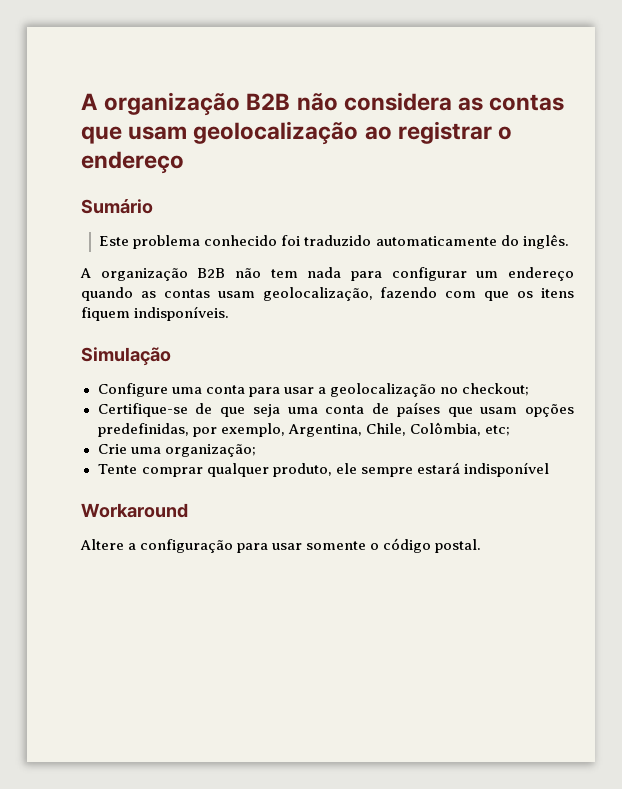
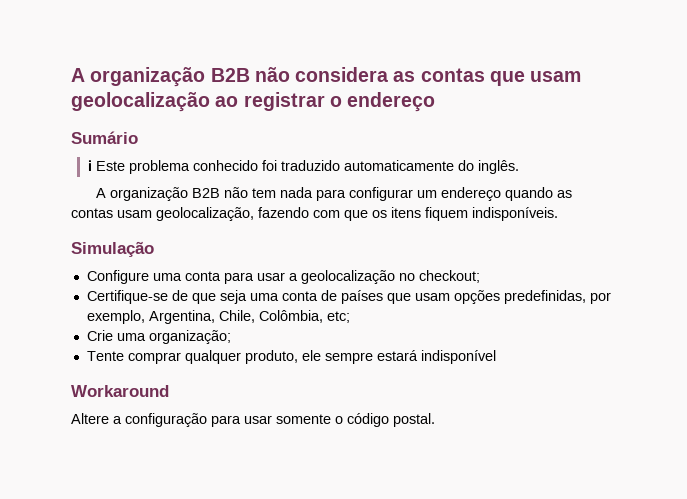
(153, 206) none -> [87,160,92,171] ℹ

